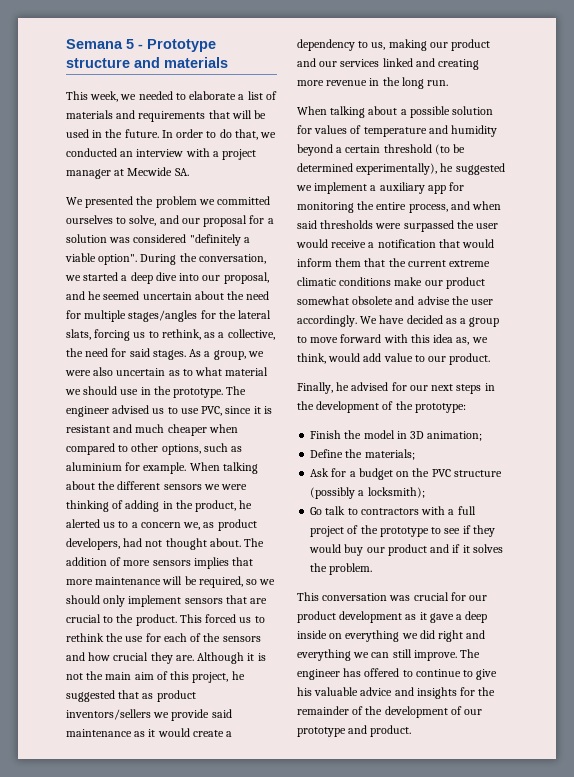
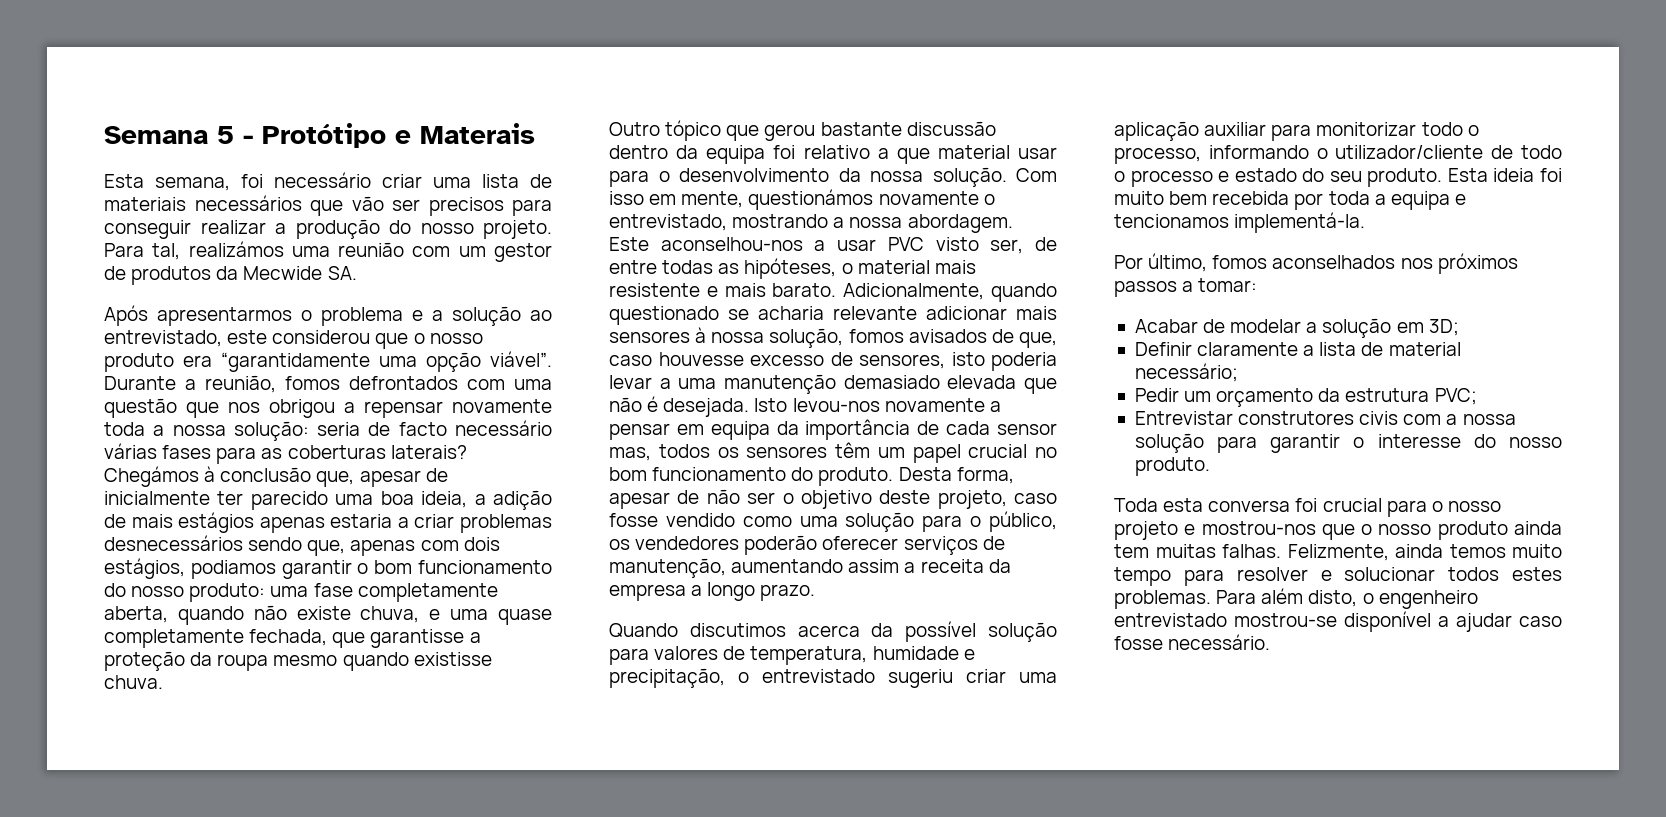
[147,39,216,52] [66,57,228,68] [66,91,277,102] [66,110,267,122] [66,129,277,140] [66,148,257,160] [66,167,189,179] [66,196,271,208] [66,215,274,227] [66,234,250,246] [65,253,266,265] [65,272,269,284] [66,291,270,300] [66,310,272,322] [66,329,275,341] [66,348,264,360] [65,367,269,376] [65,386,247,398] [66,405,272,417] [66,424,238,436] [66,443,243,455] [66,462,258,474] [66,481,248,490] [66,500,253,512] [66,519,257,531] [66,538,265,550] [66,557,254,569] [66,576,276,588] [66,595,268,607] [66,614,265,626] [66,633,261,642] [66,652,266,664] [66,671,245,683] [66,690,196,702] [66,709,232,721] [66,728,233,737] [297,39,491,51] [297,58,480,70] [297,77,449,89] [297,106,494,118] [297,125,498,137] [297,144,466,156] [297,163,505,175] [296,182,465,194] [297,201,502,213] [297,220,499,232] [296,239,495,248] [297,258,491,267] [297,277,485,289] [297,296,494,305] [297,315,500,327] [297,334,488,345] [297,353,491,365] [297,382,495,394] [297,401,466,413] [310,430,483,441] [310,449,415,460] [310,468,502,480] [310,487,425,499] [310,506,476,515] [310,525,495,537] [309,544,503,556] [310,563,373,575] [297,592,488,601] [297,611,488,623] [297,630,486,642] [297,649,481,661] [297,668,498,680] [297,687,496,699] [297,706,483,718] [297,725,412,737] Prototype structure and materials // This week, we needed to elaborate a list of materials and requirements that will be used in the future. In order to do that, we conducted an interview with a project manager at Mecwide SA. // We presented the problem we committed ourselves to solve, and our proposal for a solution was considered "definitely a viable option". During the conversation, we started a deep dive into our proposal, and he seemed uncertain about the need for multiple stages/angles for the lateral slats, forcing us to rethink, as a collective, the need for said stages. As a group, we were also uncertain as to what material we should use in the prototype. The engineer advised us to use PVC, since it is resistant and much cheaper when compared to other options, such as aluminium for example. When talking about the different sensors we were thinking of adding in the product, he alerted us to a concern we, as product developers, had not thought about. The addition of more sensors implies that more maintenance will be required, so we should only implement sensors that are crucial to the product. This forced us to rethink the use for each of the sensors and how crucial they are. Although it is not the main aim of this project, he suggested that as product inventors/sellers we provide said maintenance as it would create a dependency to us, making our product and our services linked and creating more revenue in the long run. // When talking about a possible solution for values of temperature and humidity beyond a certain threshold (to be determined experimentally), he suggested we implement a auxiliary app for monitoring the entire process, and when said thresholds were surpassed the user would receive a notification that would inform them that the current extreme climatic conditions make our product somewhat obsolete and advise the user accordingly. We have decided as a group to move forward with this idea as, we think, would add value to our product. // Finally, he advised for our next steps in the development of the prototype: // Finish the model in 3D animation; // Define the materials; // Ask for a budget on the PVC structure (possibly a locksmith); // Go talk to contractors with a full project of the prototype to see if they would buy our product and if it solves the problem. // This conversation was crucial for our product development as it gave a deep inside on everything we did right and everything we can still improve. The engineer has offered to continue to give his valuable advice and insights for the remainder of the development of our prototype and product. -> [262,123,535,148] [104,172,552,191] [104,195,552,216] [104,219,552,239] [104,241,552,262] [104,266,357,285] [104,305,552,326] [104,330,483,349] [104,351,552,372] [104,375,552,393] [104,398,552,418] [104,420,552,441] [104,443,467,464] [104,466,448,487] [104,490,552,510] [104,512,552,533] [104,535,500,556] [104,558,552,579] [104,583,498,602] [104,605,552,625] [104,629,481,648] [104,651,492,671] [104,675,163,689] [609,120,996,141] [609,145,1057,164] [609,167,1057,187] [609,189,995,210] [609,214,1013,233] [609,237,1057,254] [609,258,976,279] [609,283,1057,302] [609,306,1057,325] [609,327,1057,348] [609,352,1057,371] [609,374,1057,394] [609,396,1001,417] [609,419,1057,440] [609,442,1057,463] [609,467,1014,486] [609,489,1057,509] [609,511,1057,532] [609,535,1005,555] [609,558,1011,578] [609,582,816,601] [609,621,1057,642] [609,646,975,665] [609,668,1057,688] [1114,121,1479,141] [1114,145,1562,164] [1114,168,1562,187] [1114,191,1466,210] [1114,212,1366,233] [1114,253,1518,274] [1114,278,1258,297] [1134,318,1459,338] [1134,342,1461,356] [1134,363,1238,382] [1134,388,1477,407] [1134,411,1516,425] [1134,433,1562,453] [1134,457,1210,476] [1114,498,1501,517] [1114,521,1562,540] [1114,544,1562,561] [1114,567,1562,586] [1114,588,1478,609] [1114,611,1562,632] [1114,634,1271,650] Protótipo e Materais // Esta semana, foi necessário criar uma lista de materiais necessários que vão ser precisos para conseguir realizar a produção do nosso projeto. Para tal, realizámos uma reunião com um gestor de produtos da Mecwide SA. // Após apresentarmos o problema e a solução ao entrevistado, este considerou que o nosso produto era “garantidamente uma opção viável”. Durante a reunião, fomos defrontados com uma questão que nos obrigou a repensar novamente toda a nossa solução: seria de facto necessário várias fases para as coberturas laterais? Chegámos à conclusão que, apesar de inicialmente ter parecido uma boa ideia, a adição de mais estágios apenas estaria a criar problemas desnecessários sendo que, apenas com dois estágios, podiamos garantir o bom funcionamento do nosso produto: uma fase completamente aberta, quando não existe chuva, e uma quase completamente fechada, que garantisse a proteção da roupa mesmo quando existisse chuva. // Outro tópico que gerou bastante discussão dentro da equipa foi relativo a que material usar para o desenvolvimento da nossa solução. Com isso em mente, questionámos novamente o entrevistado, mostrando a nossa abordagem. Este aconselhou-nos a usar PVC visto ser, de entre todas as hipóteses, o material mais resistente e mais barato. Adicionalmente, quando questionado se acharia relevante adicionar mais sensores à nossa solução, fomos avisados de que, caso houvesse excesso de sensores, isto poderia levar a uma manutenção demasiado elevada que não é desejada. Isto levou-nos novamente a pensar em equipa da importância de cada sensor mas, todos os sensores têm um papel crucial no bom funcionamento do produto. Desta forma, apesar de não ser o objetivo deste projeto, caso fosse vendido como uma solução para o público, os vendedores poderão oferecer serviços de manutenção, aumentando assim a receita da empresa a longo prazo. // Quando discutimos acerca da possível solução para valores de temperatura, humidade e precipitação, o entrevistado sugeriu criar uma aplicação auxiliar para monitorizar todo o processo, informando o utilizador/cliente de todo o processo e estado do seu produto. Esta ideia foi muito bem recebida por toda a equipa e tencionamos implementá-la. // Por último, fomos aconselhados nos próximos passos a tomar: // Acabar de modelar a solução em 3D; // Definir claramente a lista de material necessário; // Pedir um orçamento da estrutura PVC; // Entrevistar construtores civis com a nossa solução para garantir o interesse do nosso produto. // Toda esta conversa foi crucial para o nosso projeto e mostrou-nos que o nosso produto ainda tem muitas falhas. Felizmente, ainda temos muito tempo para resolver e solucionar todos estes problemas. Para além disto, o engenheiro entrevistado mostrou-se disponível a ajudar caso fosse necessário.

